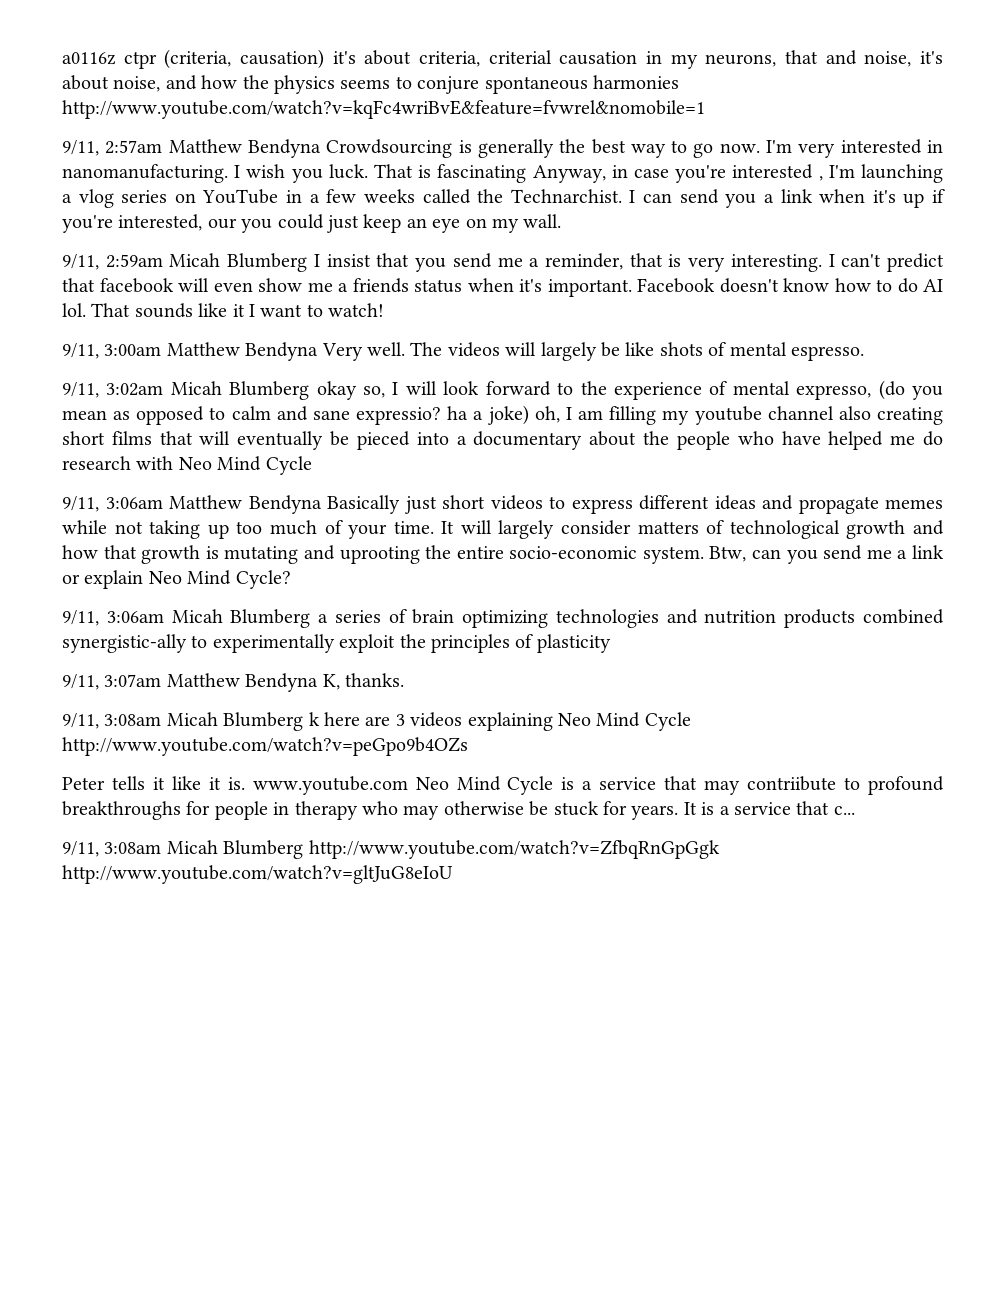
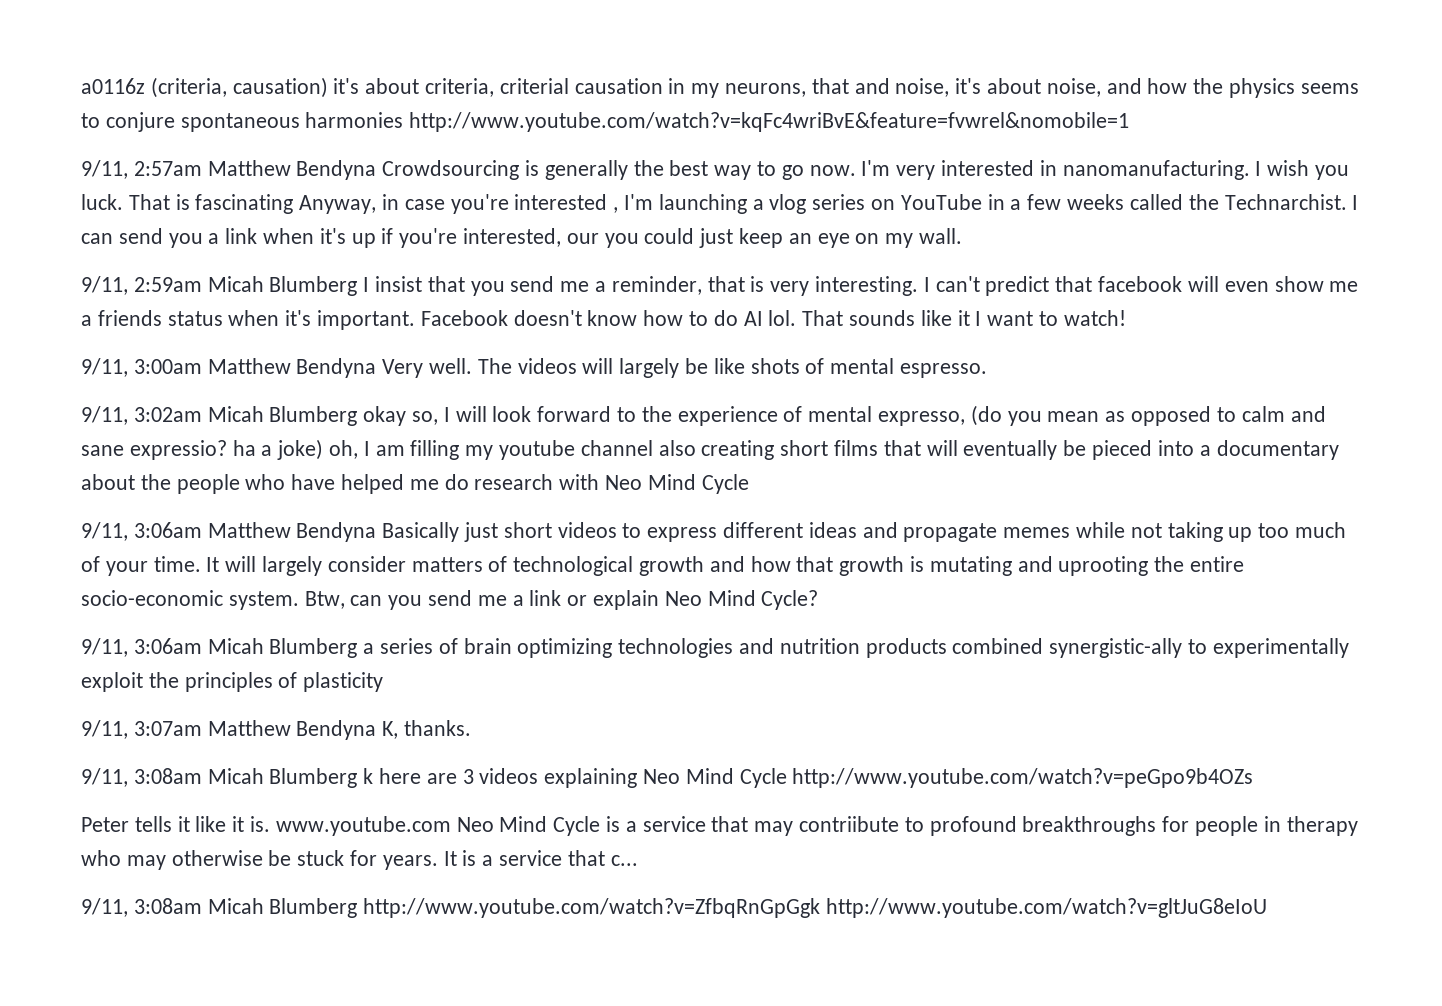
[123,51,157,69] ctpr -> (145, 86) none

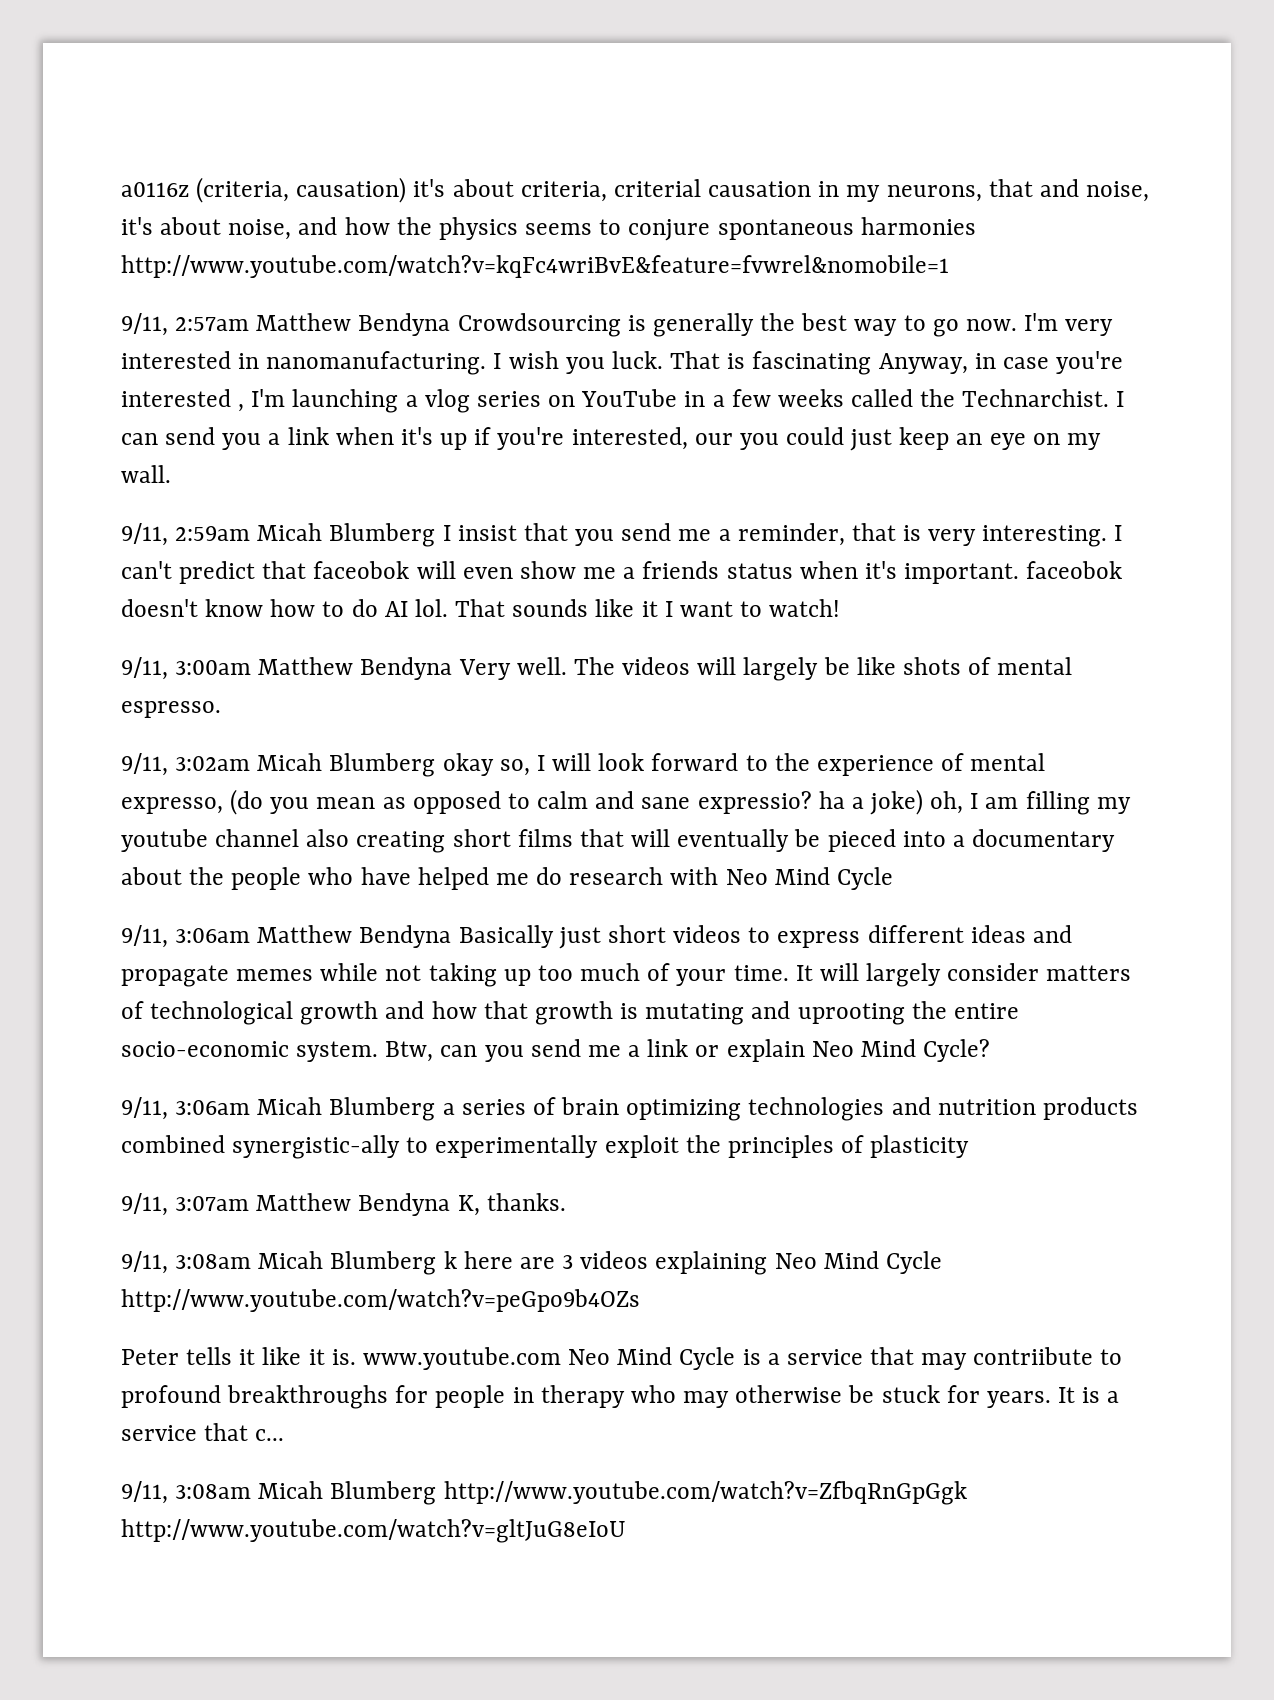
[1098,276,1183,292] facebook -> [313,561,410,579] faceobok
[420,310,508,326] Facebook -> [1026,561,1123,579] faceobok

